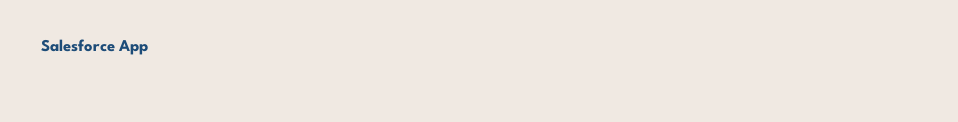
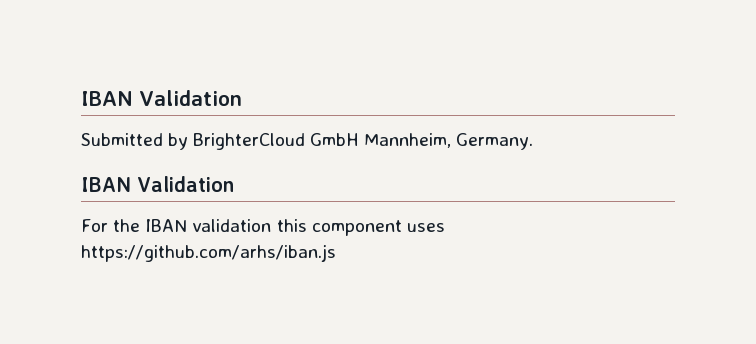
[41,39,149,55] Salesforce App -> [81,90,242,106] [81,133,533,150] [81,176,234,192] [81,219,445,236] [81,244,336,262] IBAN Validation // Submitted by BrighterCloud GmbH Mannheim, Germany. // IBAN Validation // For the IBAN validation this component uses https://github.com/arhs/iban.js

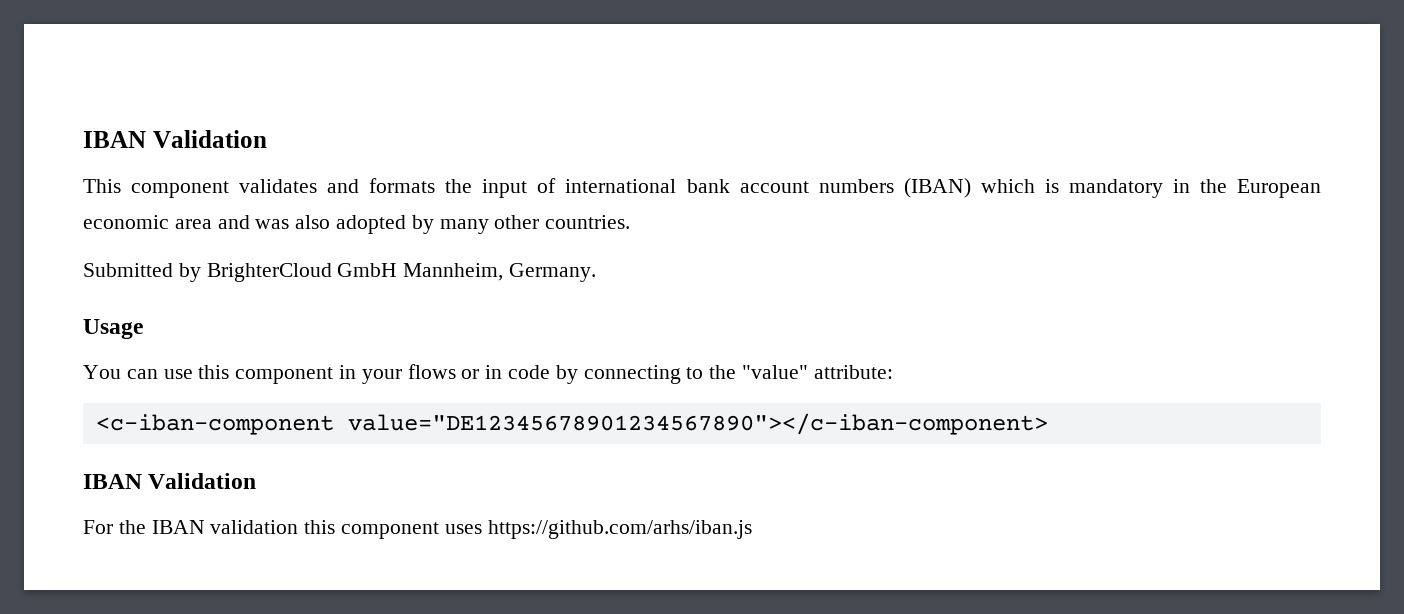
[81,90,242,106] IBAN Validation -> [83,130,267,148] [83,178,1321,198] [83,215,631,234] IBAN Validation // This component validates and formats the input of international bank account numbers (IBAN) which is mandatory in the European economic area and was also adopted by many other countries.
(533, 141) none -> [83,319,143,339] [83,364,893,384] [95,413,1048,435] // Usage // You can use this component in your flows or in code by connecting to the "value" attribute: // <c-iban-component value="DE12345678901234567890"></c-iban-component>

